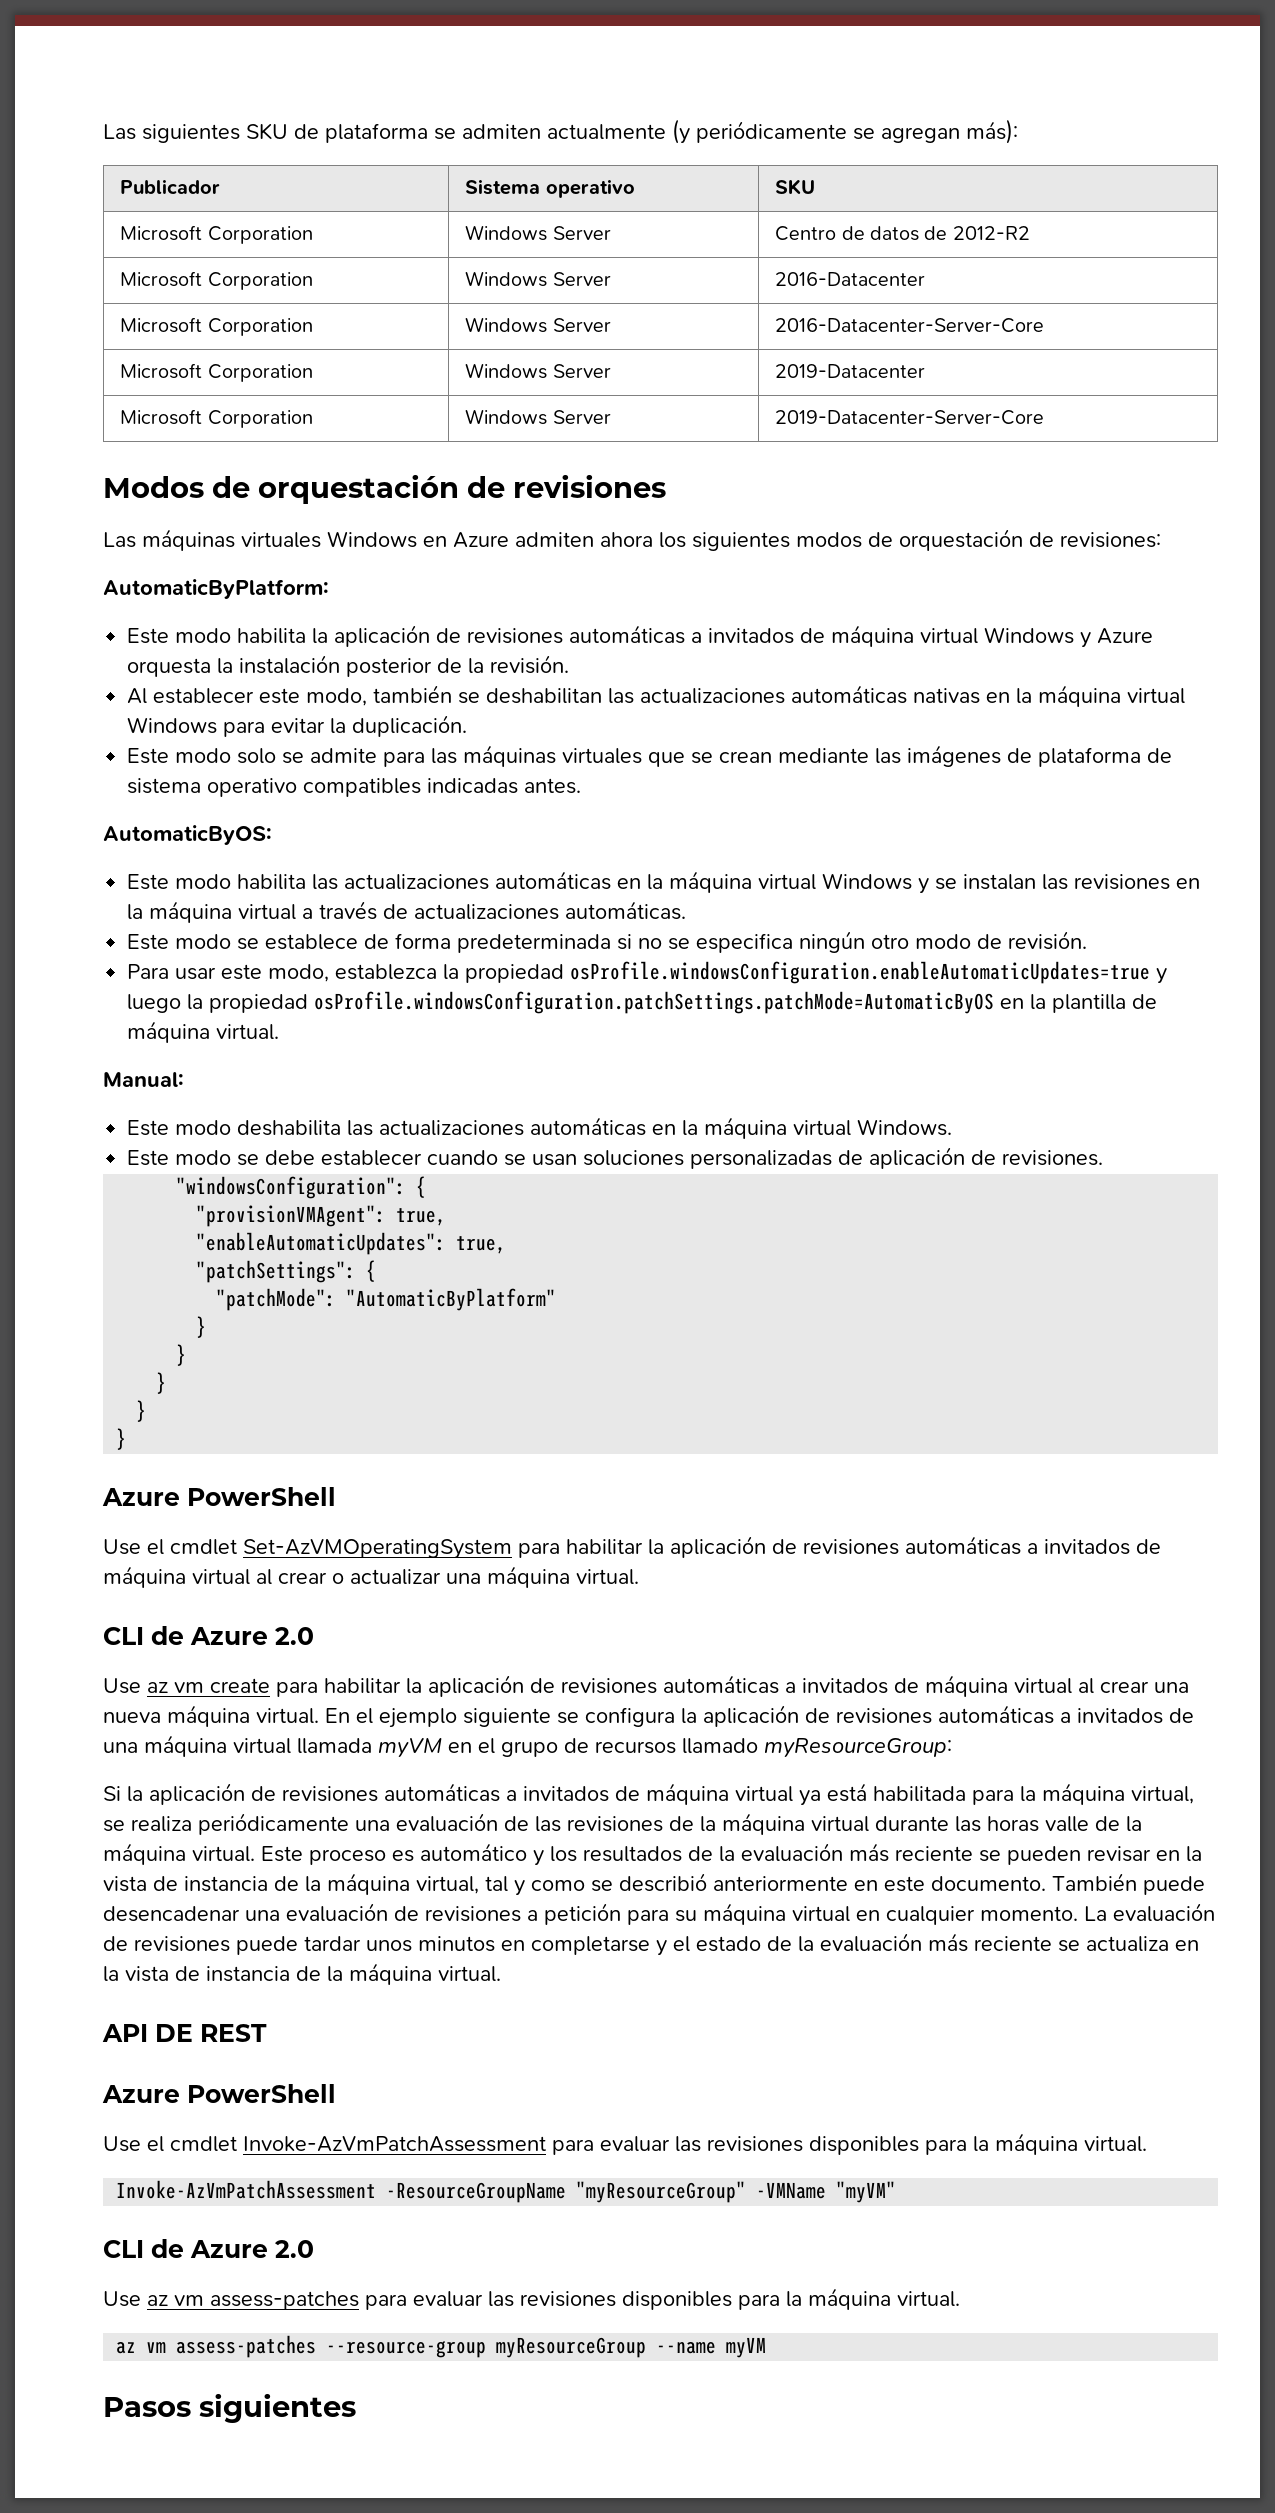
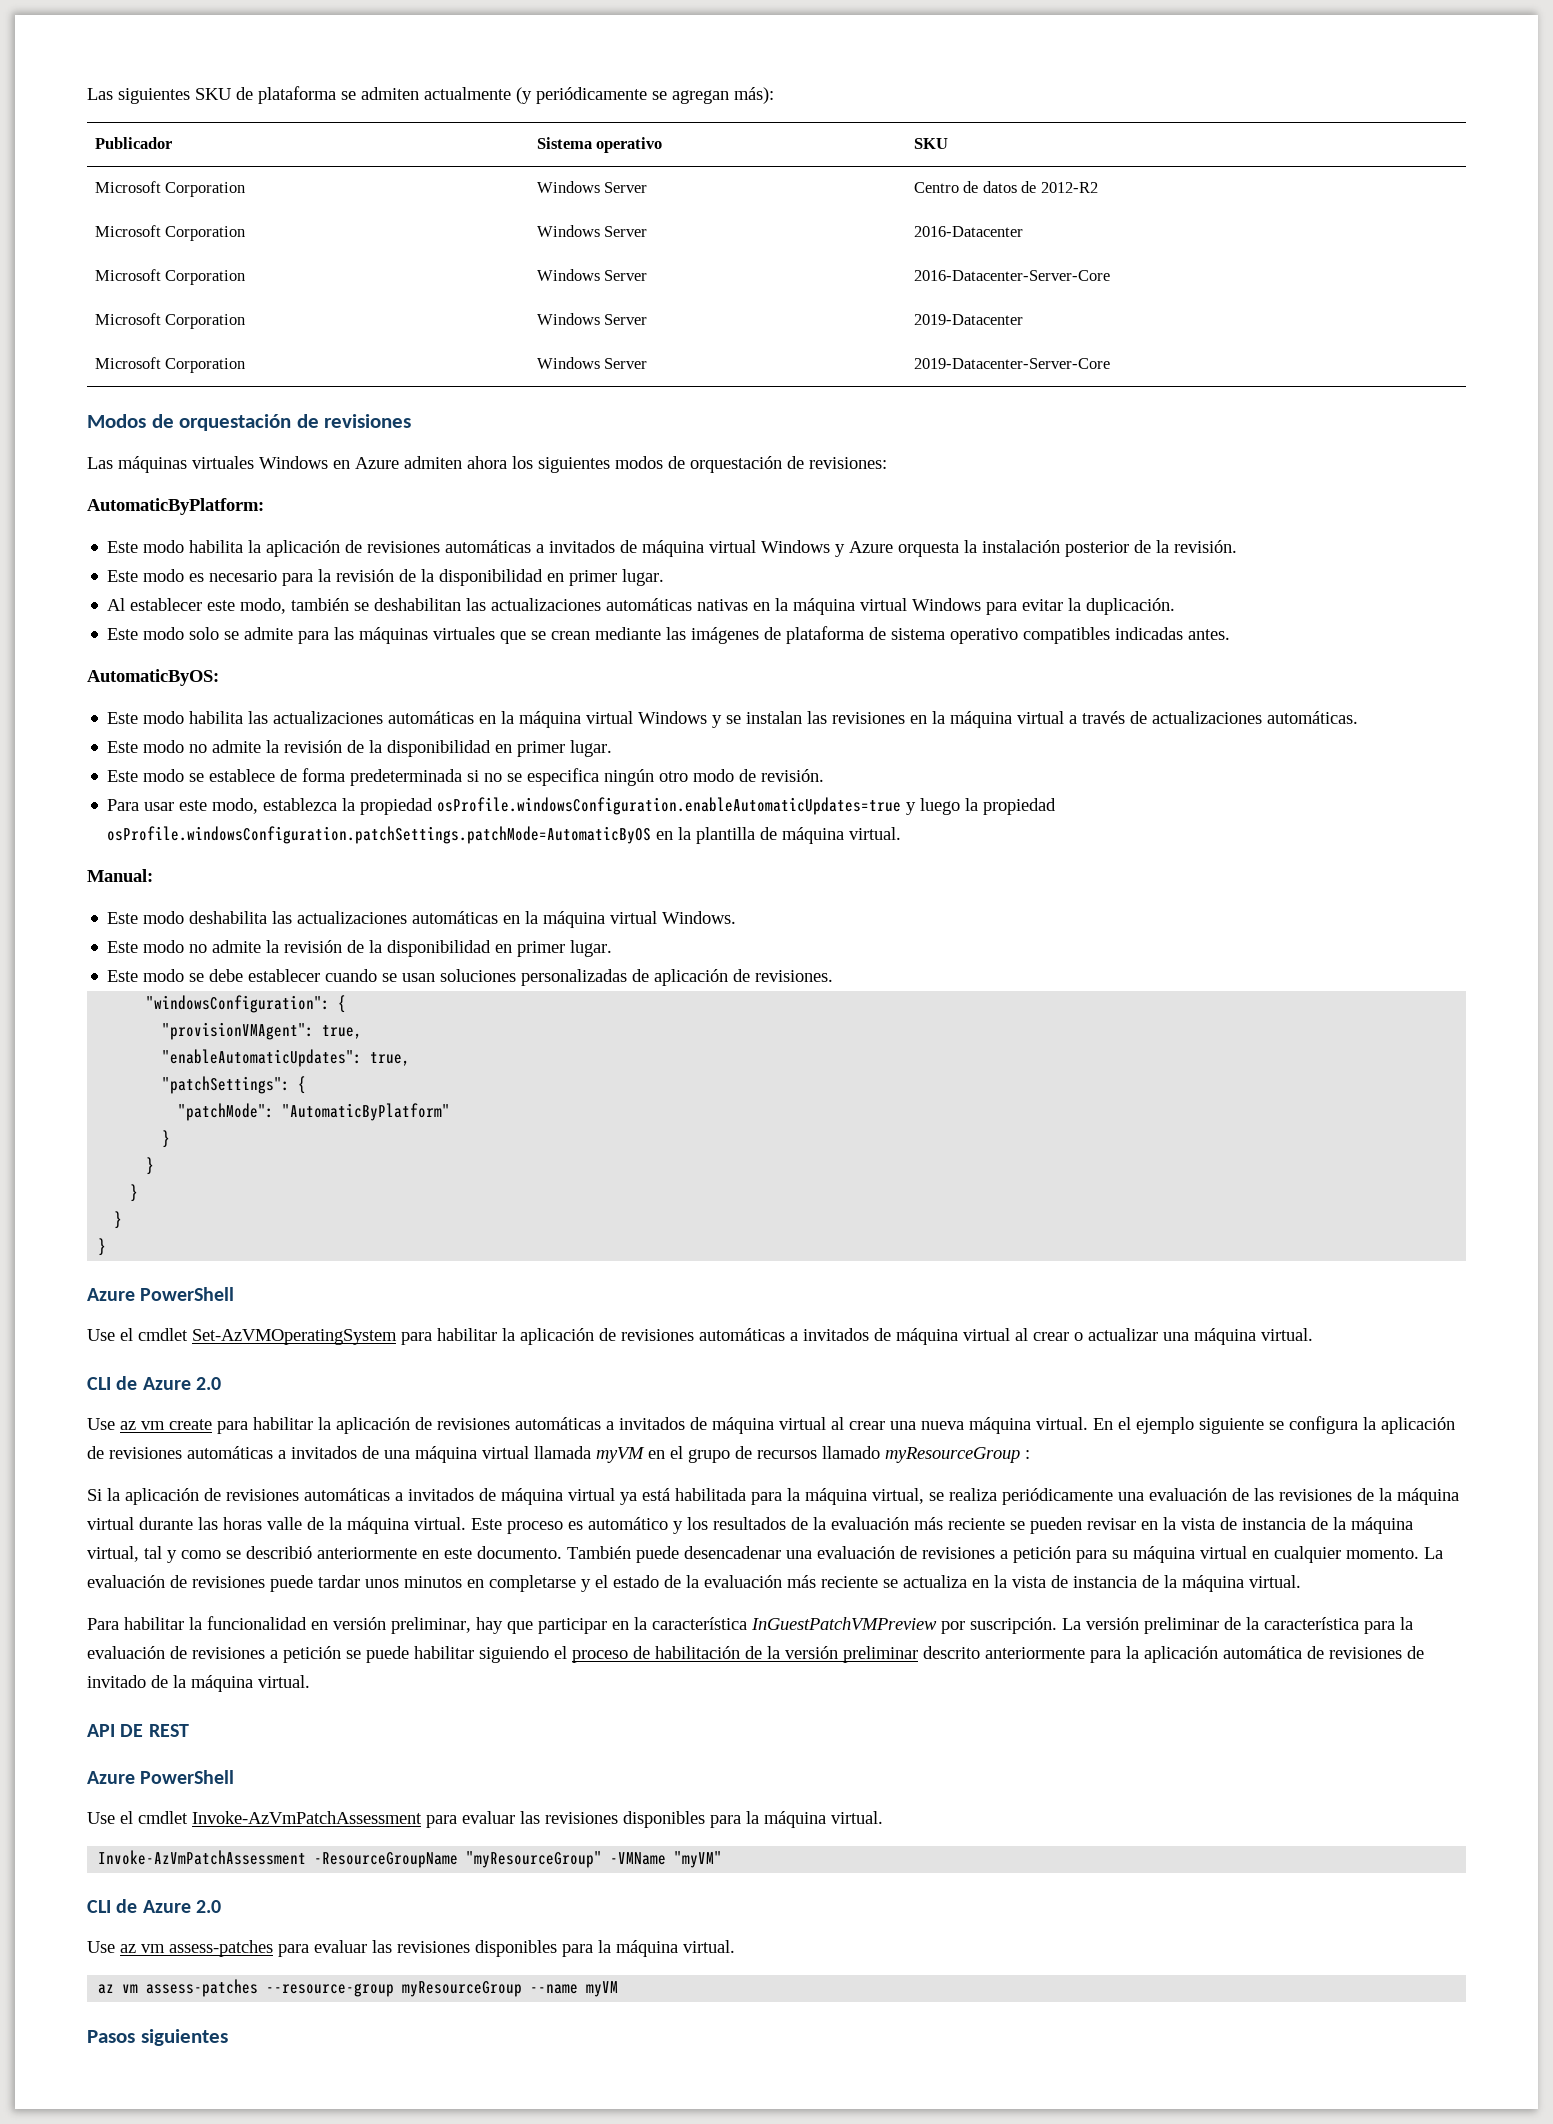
(570, 664) none -> [107,569,665,586] // Este modo es necesario para la revisión de la disponibilidad en primer lugar.
(687, 910) none -> [107,740,613,757] // Este modo no admite la revisión de la disponibilidad en primer lugar.
(953, 1127) none -> [107,940,613,957] // Este modo no admite la revisión de la disponibilidad en primer lugar.
[764,1738,952,1758] myResourceGroup: -> [885,1447,1030,1463] myResourceGroup :
(501, 1974) none -> [87,1616,1413,1634] [87,1646,1424,1663] [87,1675,310,1692] // Para habilitar la funcionalidad en versión preliminar, hay que participar en la característica InGuestPatchVMPreview por suscripción. La versión preliminar de la característica para la evaluación de revisiones a petición se puede habilitar siguiendo el proceso de habilitación de la versión preliminar descrito anteriormente para la aplicación automática de revisiones de invitado de la máquina virtual.

